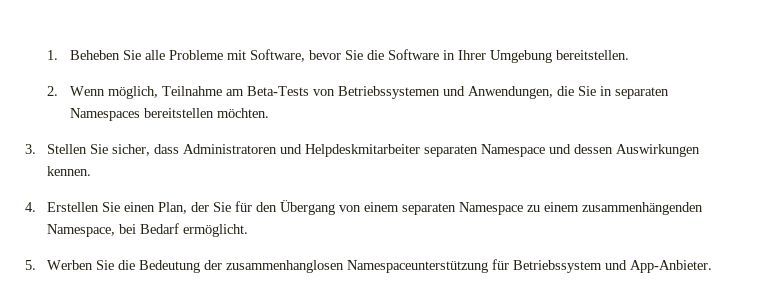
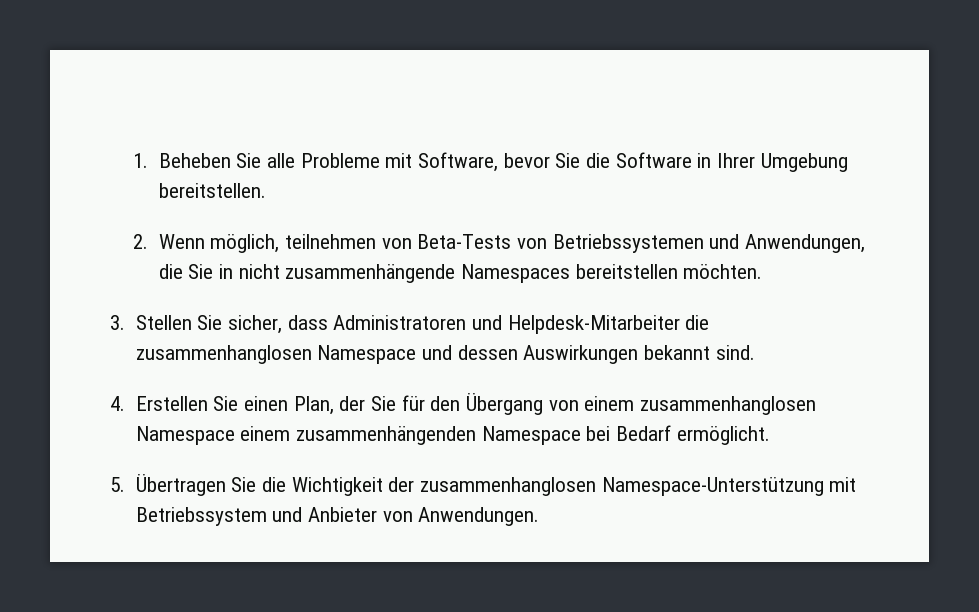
[161,86,244,96] Teilnahme am -> [285,234,412,249] teilnehmen von
[614,87,669,99] separaten -> [238,264,456,283] nicht zusammenhängende
[305,144,479,157] Helpdeskmitarbeiter separaten -> [507,315,710,334] [135,345,312,364] Helpdesk-Mitarbeiter die zusammenhanglosen
[47,166,92,176] kennen. -> [643,345,755,360] bekannt sind.
[402,202,541,215] separaten Namespace zu -> [639,396,816,415] [135,426,235,445] zusammenhanglosen Namespace
[47,224,116,237] Namespace, -> [481,426,581,445] Namespace
[47,260,201,273] Werben Sie die Bedeutung -> [135,474,383,496] Übertragen Sie die Wichtigkeit
[347,259,713,273] Namespaceunterstützung für Betriebssystem und App-Anbieter. -> [601,477,857,496] [135,507,540,526] Namespace-Unterstützung mit Betriebssystem und Anbieter von Anwendungen.

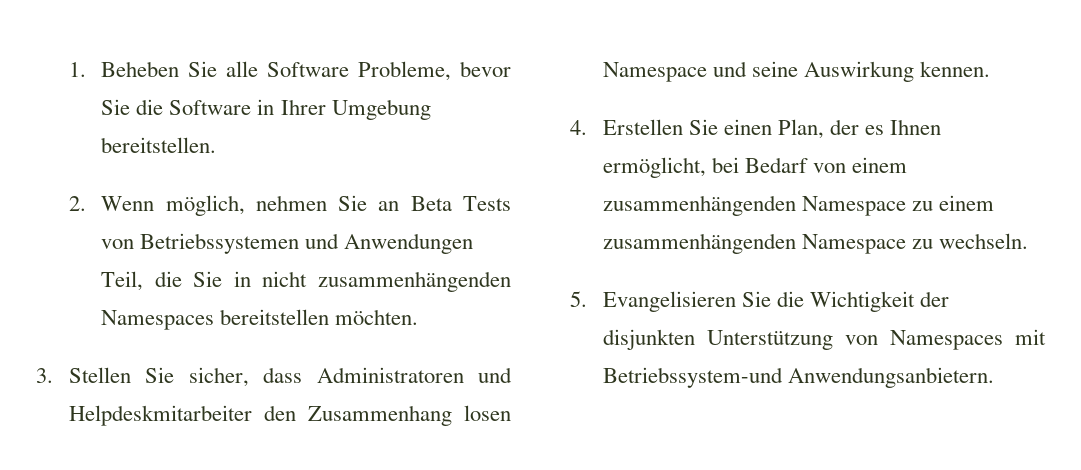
[300,152,499,172] Probleme mit Software, -> [267,61,452,81] Software Probleme,
[285,234,512,249] teilnehmen von Beta-Tests -> [255,195,512,211] nehmen Sie an Beta Tests
[745,234,866,253] Anwendungen, -> [344,233,474,254] [101,271,144,291] Anwendungen Teil,
[285,264,456,283] zusammenhängende -> [318,271,512,292] zusammenhängenden
[507,315,710,334] [135,345,755,364] Helpdesk-Mitarbeiter die zusammenhanglosen Namespace und dessen Auswirkungen bekannt sind. -> [68,405,511,426] [602,61,990,82] Helpdeskmitarbeiter den Zusammenhang losen Namespace und seine Auswirkung kennen.
[370,393,816,415] [135,425,770,445] Sie für den Übergang von einem zusammenhanglosen Namespace einem zusammenhängenden Namespace bei Bedarf ermöglicht. -> [864,119,942,135] [602,157,907,178] [602,195,994,216] [602,233,1028,254] es Ihnen ermöglicht, bei Bedarf von einem zusammenhängenden Namespace zu einem zusammenhängenden Namespace zu wechseln.
[135,474,226,496] Übertragen -> [602,291,736,312] Evangelisieren
[419,477,857,496] [135,507,540,526] zusammenhanglosen Namespace-Unterstützung mit Betriebssystem und Anbieter von Anwendungen. -> [602,329,1046,350] [602,367,994,388] disjunkten Unterstützung von Namespaces mit Betriebssystem-und Anwendungsanbietern.

